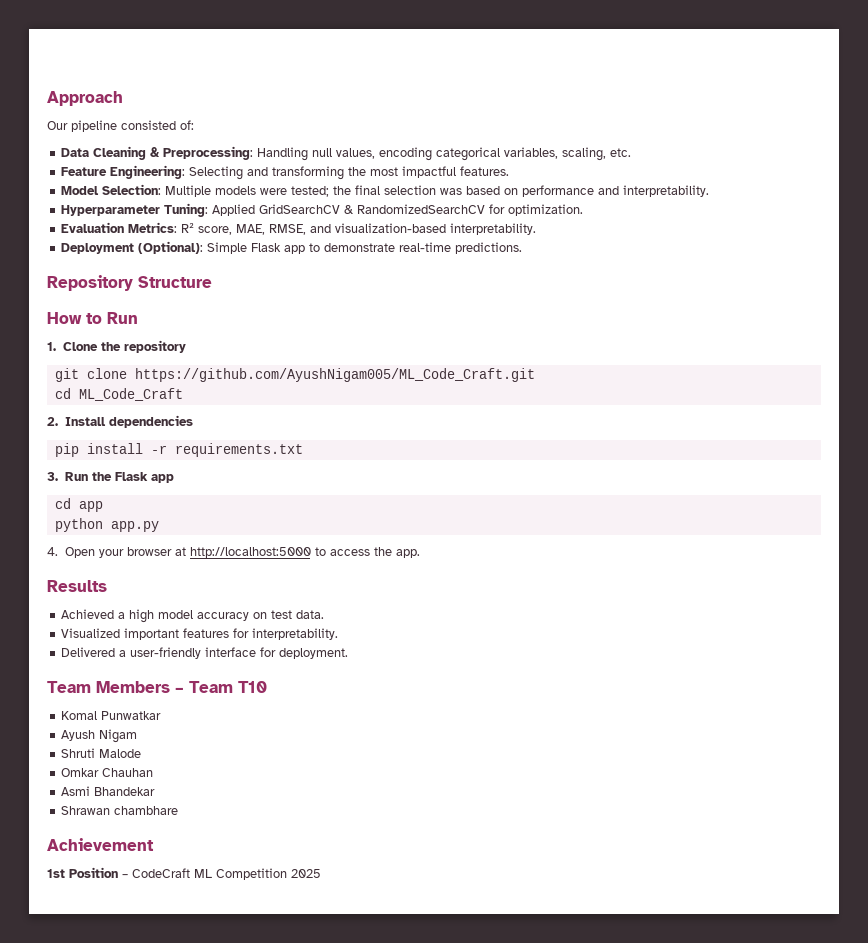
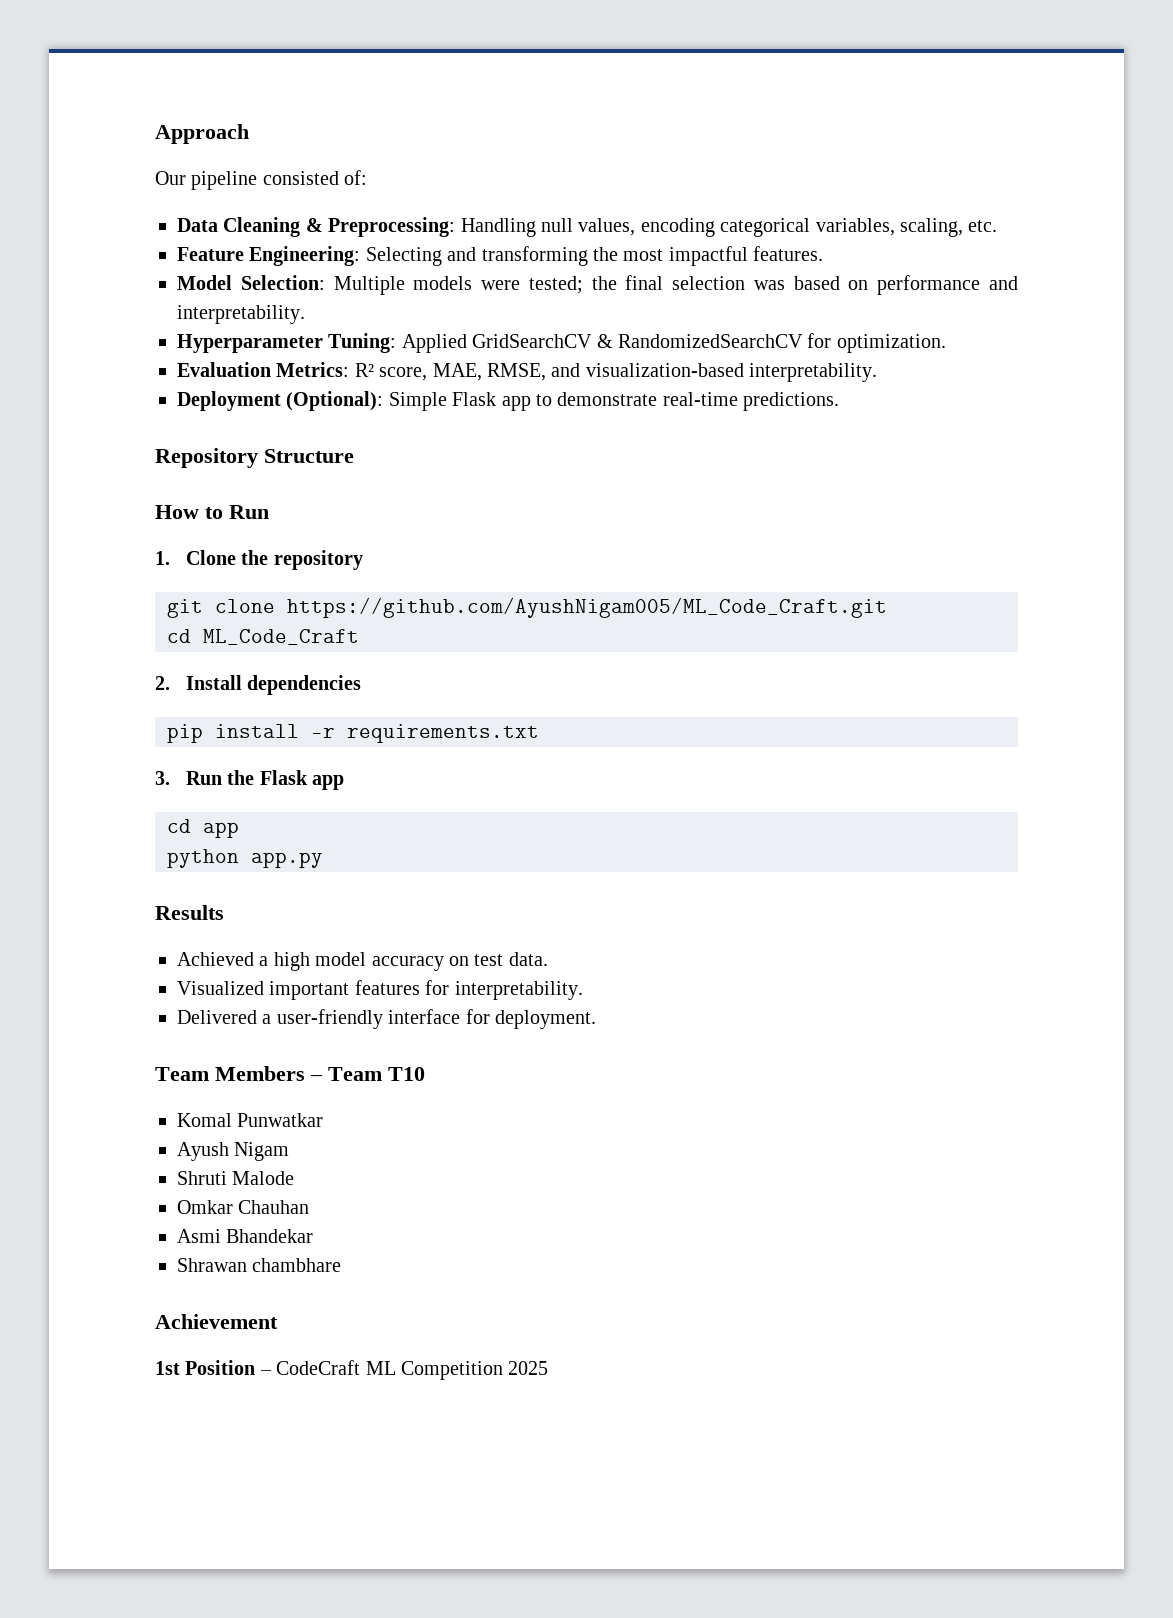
[47,547,420,558] // 4. Open your browser at http://localhost:5000 to access the app. -> (323, 860) none

